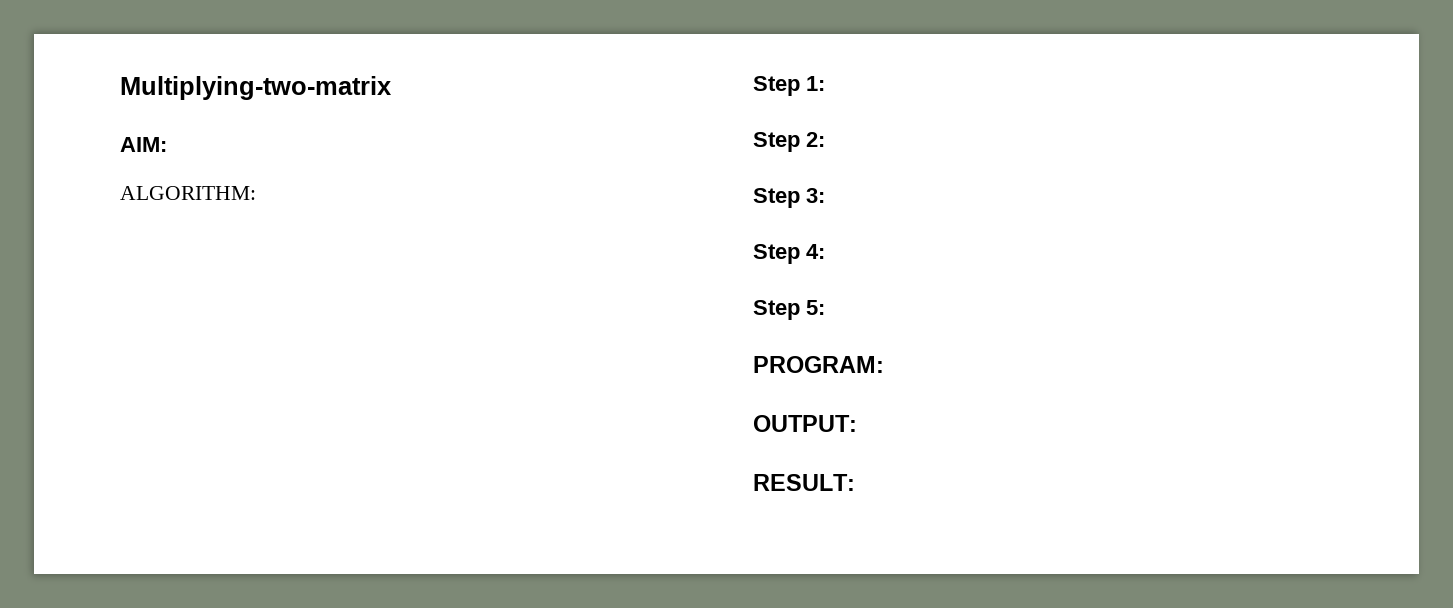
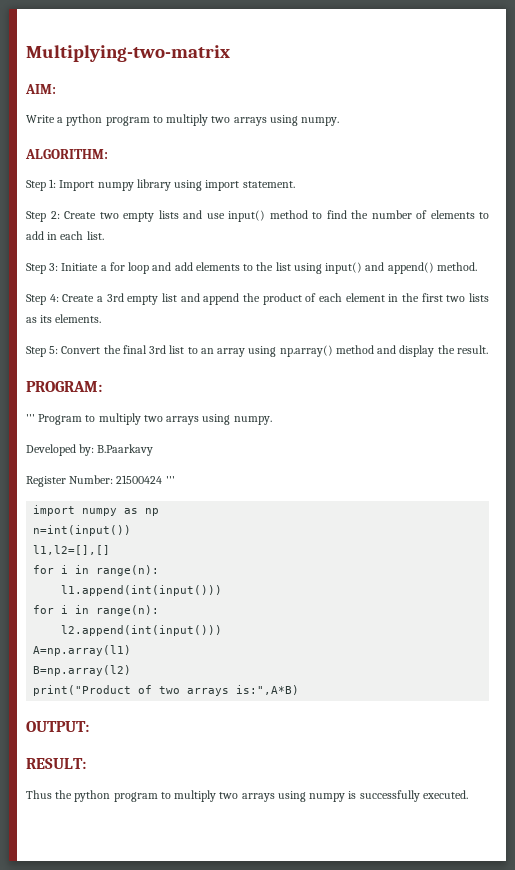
[120,186,256,200] [753,76,825,96] [753,132,825,152] [753,188,825,208] [753,244,825,264] [753,300,825,320] [753,356,884,373] [753,415,857,432] [753,474,855,491] ALGORITHM: // Step 1: // Step 2: // Step 3: // Step 4: // Step 5: // PROGRAM: // OUTPUT: // RESULT: -> [26,114,340,126] [25,149,108,159] [26,179,295,191] [26,210,489,222] [26,231,104,240] [26,262,477,274] [26,293,490,305] [26,314,102,323] [26,345,488,357] [26,381,102,392] [26,413,272,425] [26,444,154,456] [26,475,175,487] [33,505,160,516] [33,525,132,536] [33,545,111,555] [33,565,160,576] [61,585,223,596] [33,605,160,616] [61,625,223,636] [33,645,132,656] [33,665,132,676] [33,685,300,696] [26,721,89,732] [26,758,86,769] [26,790,468,802] Write a python program to multiply two arrays using numpy. // ALGORITHM: // Step 1: Import numpy library using import statement. // Step 2: Create two empty lists and use input() method to find the number of elements to add in each list. // Step 3: Initiate a for loop and add elements to the list using input() and append() method. // Step 4: Create a 3rd empty list and append the product of each element in the first two lists as its elements. // Step 5: Convert the final 3rd list to an array using np.array() method and display the result. // PROGRAM: // ''' Program to multiply two arrays using numpy. // Developed by: B.Paarkavy // Register Number: 21500424 ''' // import numpy as np // n=int(input()) // l1,l2=[],[] // for i in range(n): // l1.append(int(input())) // for i in range(n): // l2.append(int(input())) // A=np.array(l1) // B=np.array(l2) // print("Product of two arrays is:",A*B) // OUTPUT: // RESULT: // Thus the python program to multiply two arrays using numpy is successfully executed.

